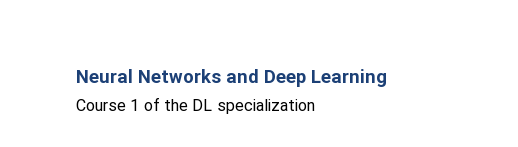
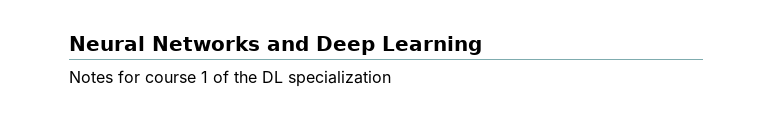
[76,99,126,111] Course -> [69,70,196,83] Notes for course

